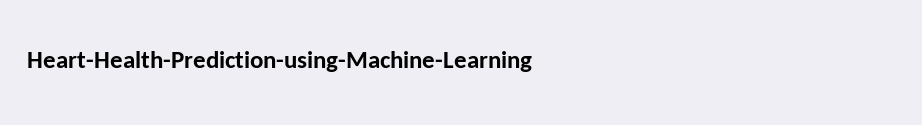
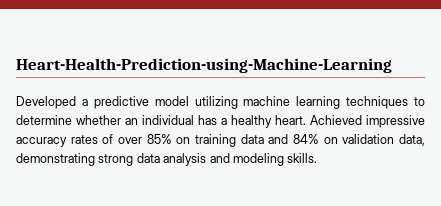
(532, 61) none -> [16,96,425,109] [16,115,425,128] [16,134,425,147] [16,153,318,166] // Developed a predictive model utilizing machine learning techniques to determine whether an individual has a healthy heart. Achieved impressive accuracy rates of over 85% on training data and 84% on validation data, demonstrating strong data analysis and modeling skills.

